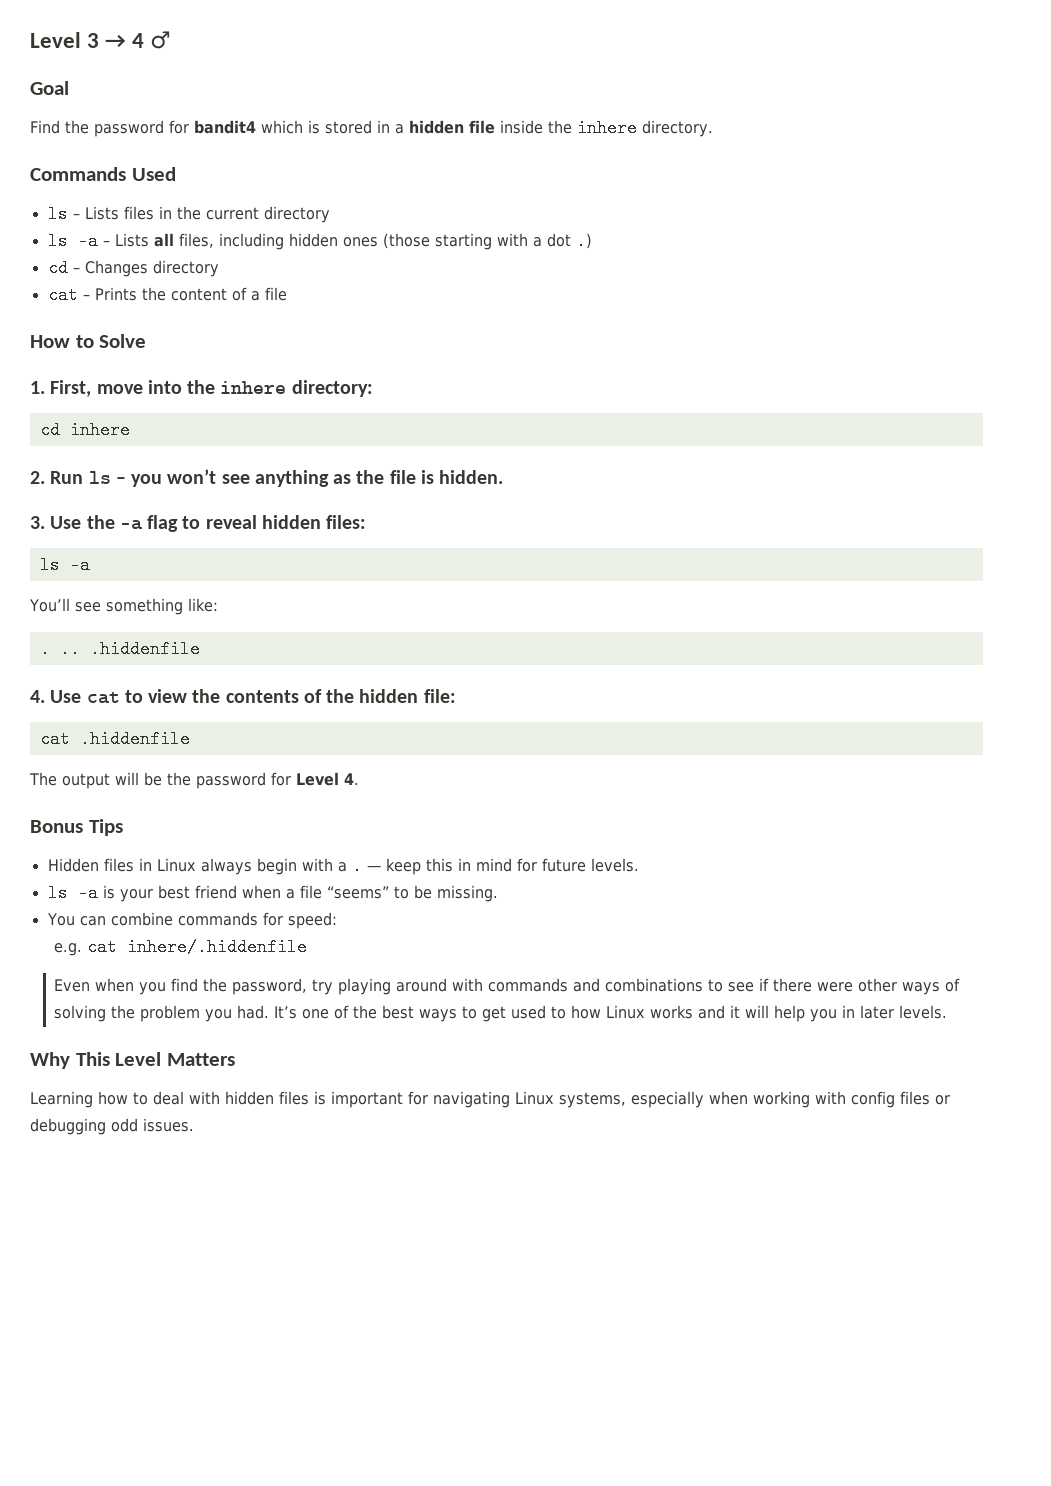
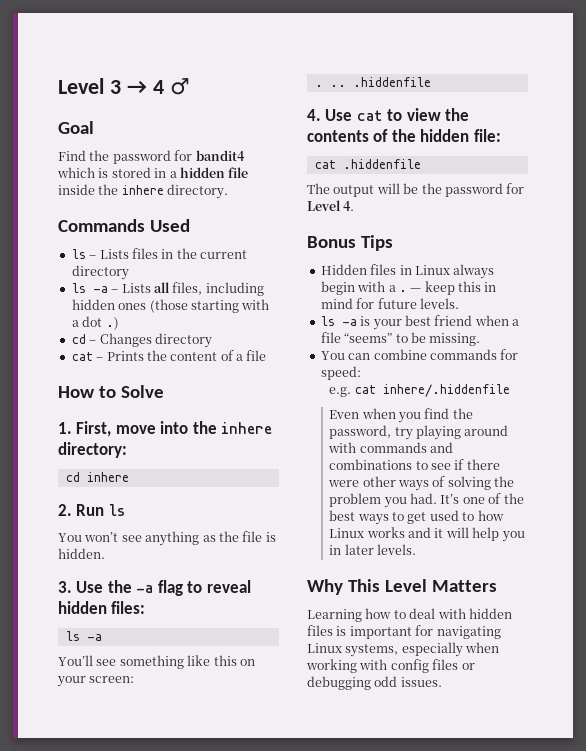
[115,474,163,487] – you -> [58,533,82,542] // You
[187,598,218,612] like: -> [187,655,255,666] [57,676,135,687] like this on your screen:

